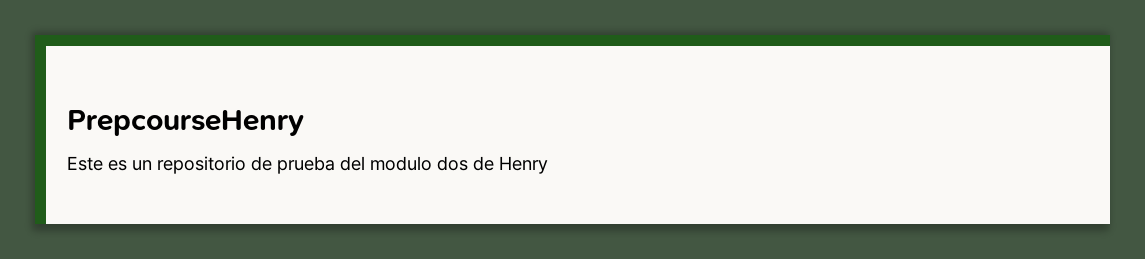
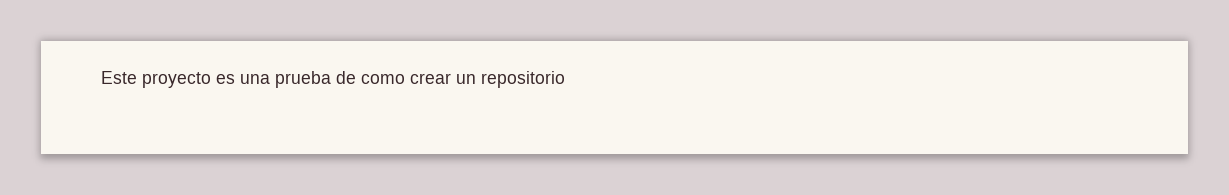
[67,110,304,136] [67,156,548,174] PrepcourseHenry // Este es un repositorio de prueba del modulo dos de Henry -> [101,71,565,88] Este proyecto es una prueba de como crear un repositorio

